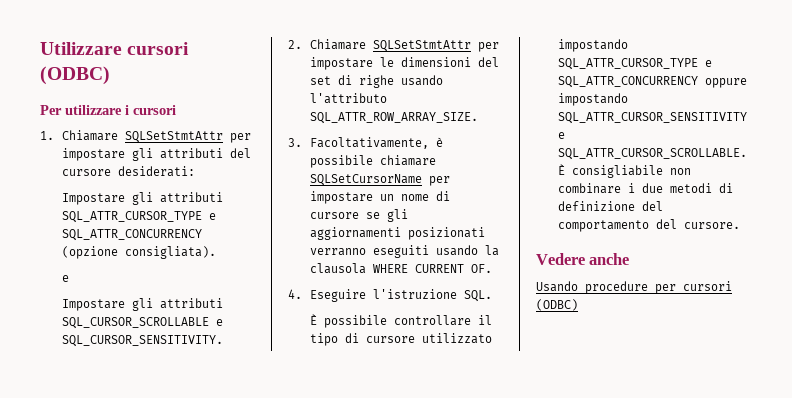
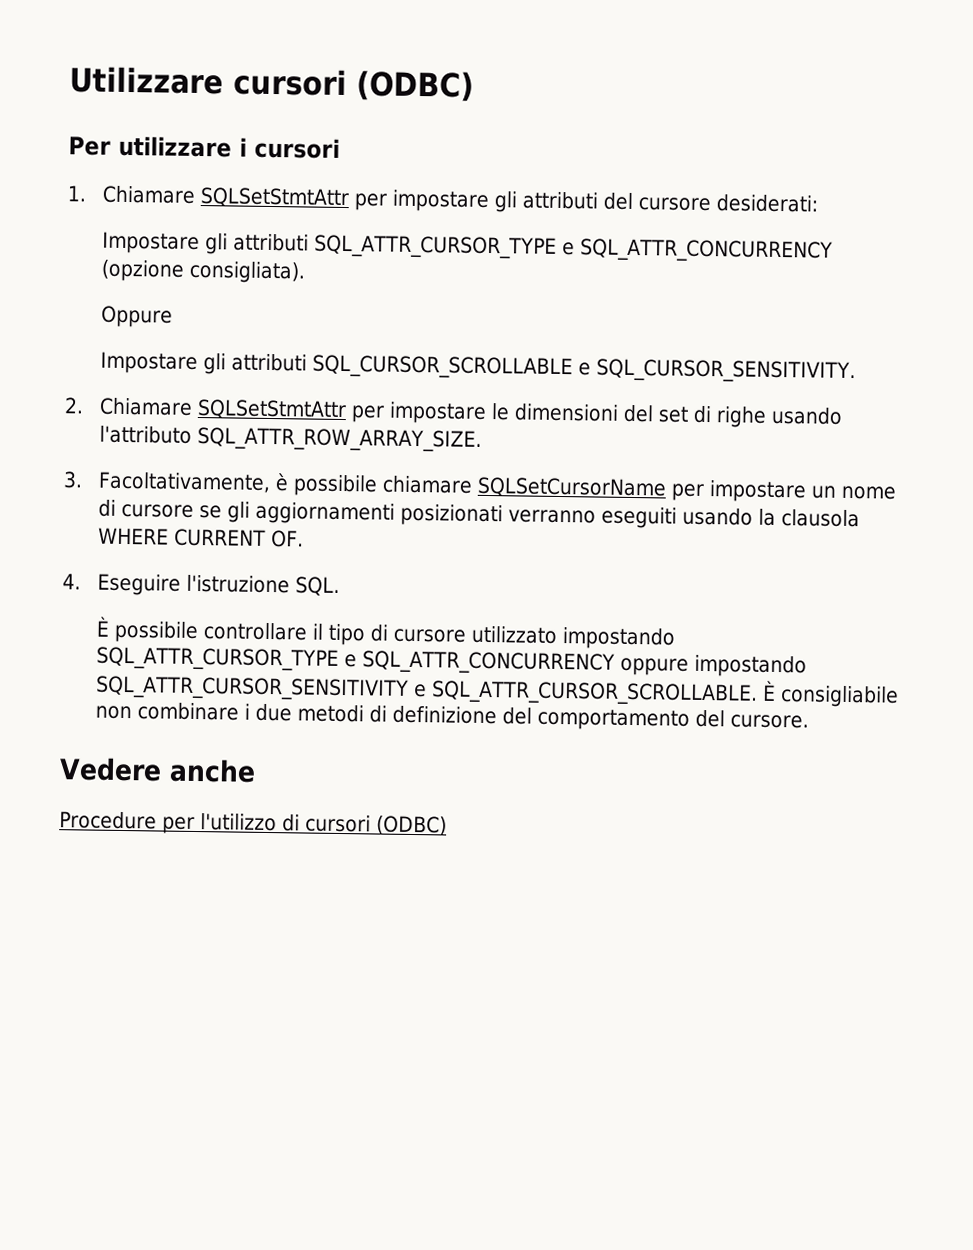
[62,275,70,282] e -> [100,305,173,328] Oppure
[536,281,676,294] Usando procedure per -> [59,811,300,834] Procedure per l'utilizzo di

